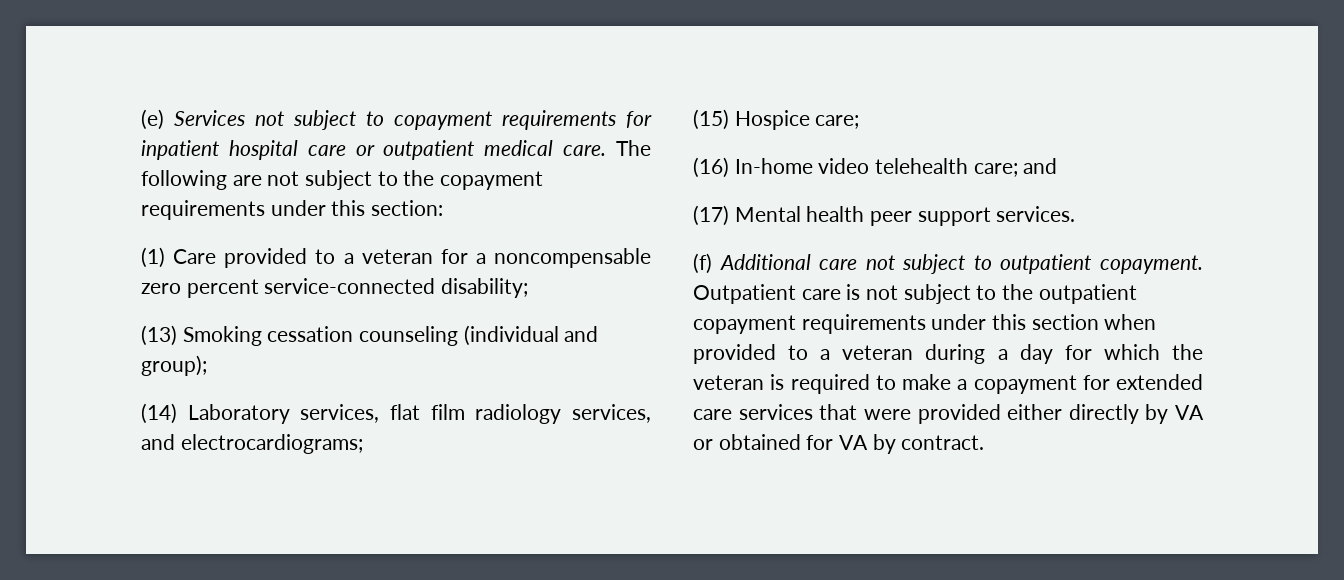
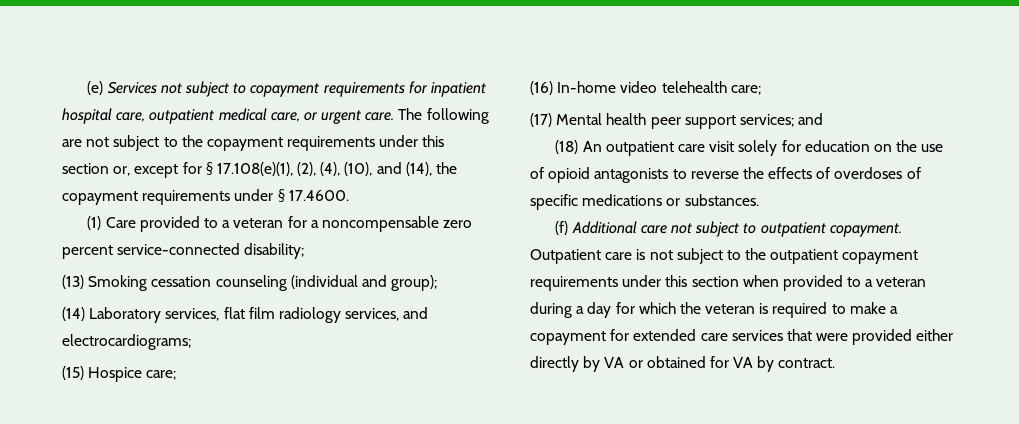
[307,140,554,160] care or outpatient medical -> [116,108,362,124] care, outpatient medical care, or urgent
[371,200,444,216] section: -> [62,162,458,178] [62,189,349,205] section or, except for § 17.108(e)(1), (2), (4), (10), and (14), the copayment requirements under § 17.4600.
[1023,158,1058,174] and -> (761, 90) none
[996,206,1076,222] services. -> [739,113,824,127] [555,140,944,156] [530,167,921,183] [530,194,759,210] services; and // (18) An outpatient care visit solely for education on the use of opioid antagonists to reverse the effects of overdoses of specific medications or substances.

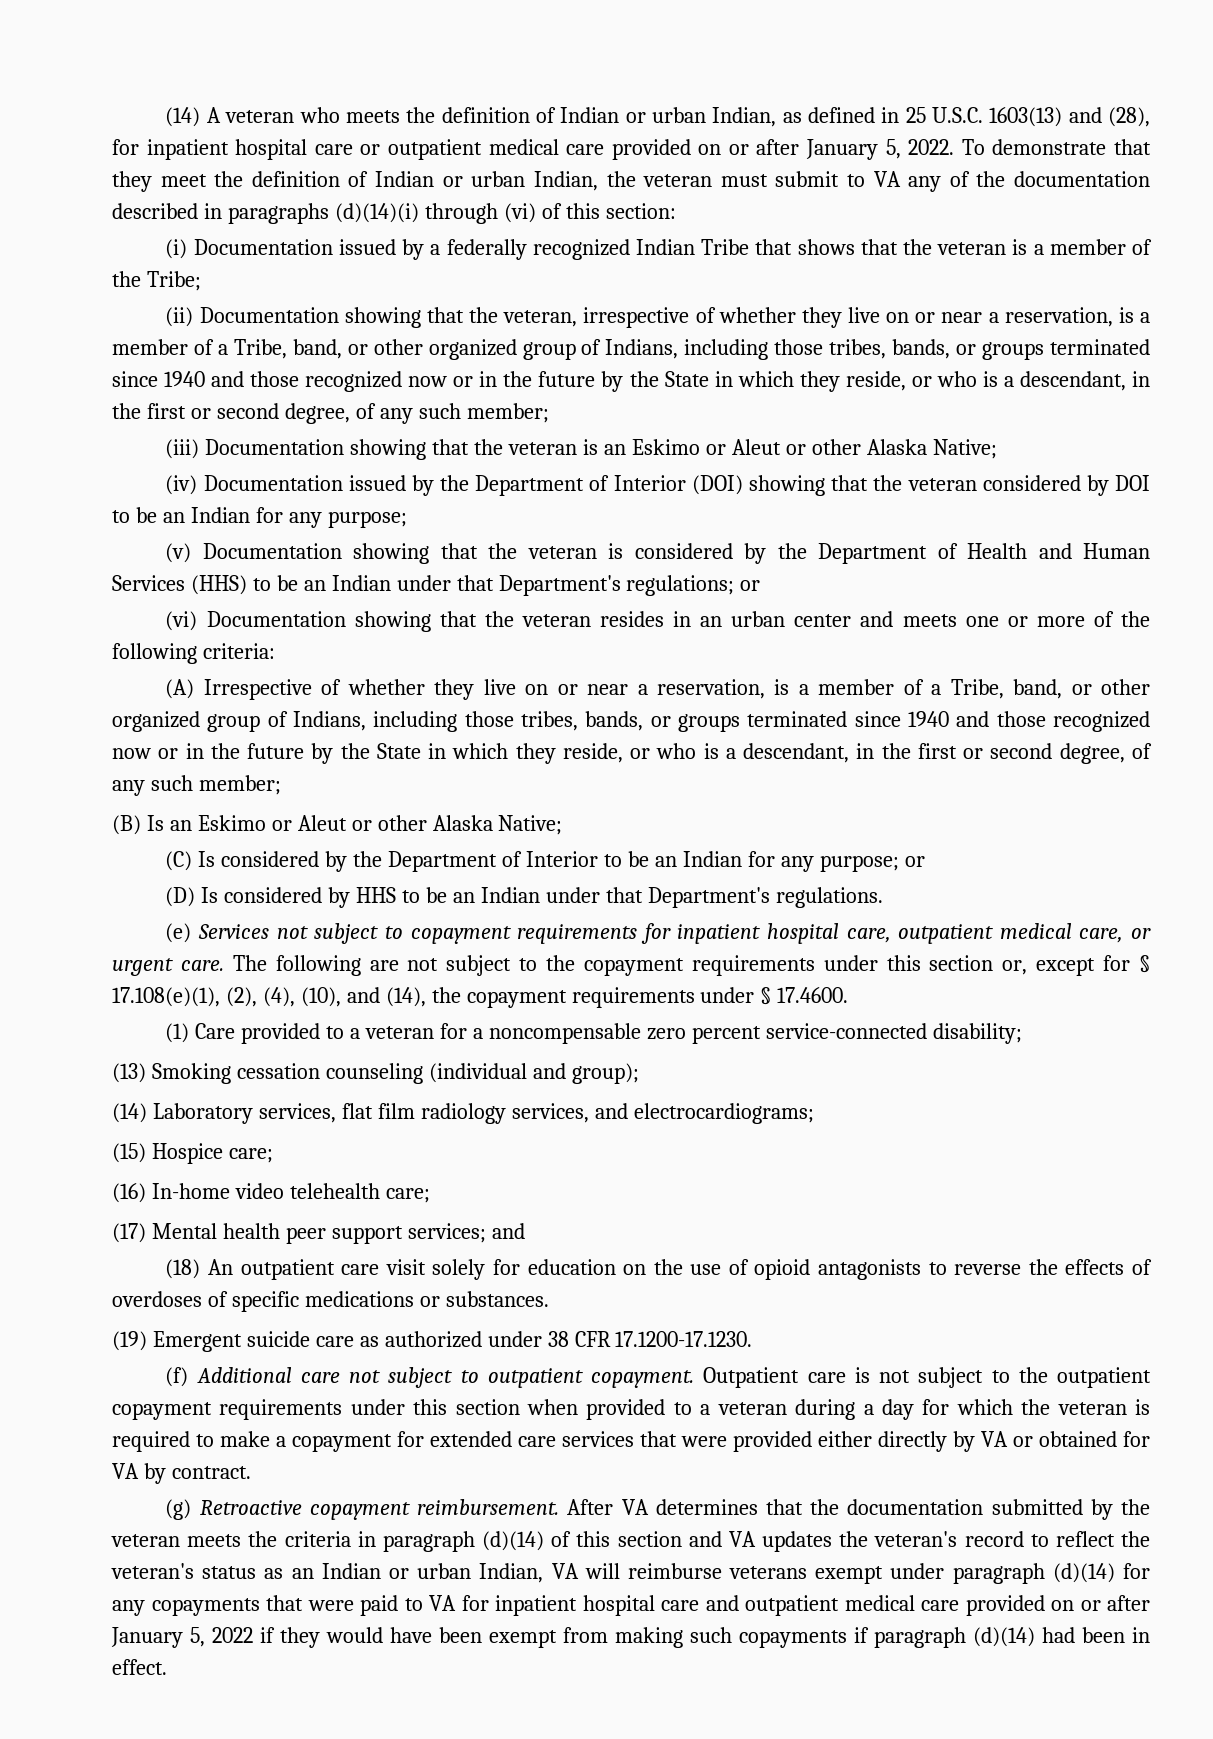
(87, 88) none -> [165,107,1151,127] [112,139,1152,160] [112,171,1150,192] [112,203,676,224] [165,239,1152,260] [112,271,201,291] [165,307,1151,328] [112,339,1151,360] [112,371,1150,392] [112,403,549,424] [165,439,997,460] [165,475,1150,496] [112,507,407,528] [165,543,1150,564] [112,575,761,596] [165,611,1150,632] [112,643,275,664] [165,679,1150,700] [112,711,1151,732] [112,743,1152,764] [112,775,281,796] [112,815,563,835] [165,851,925,872] [165,887,883,908] (14) A veteran who meets the definition of Indian or urban Indian, as defined in 25 U.S.C. 1603(13) and (28), for inpatient hospital care or outpatient medical care provided on or after January 5, 2022. To demonstrate that they meet the definition of Indian or urban Indian, the veteran must submit to VA any of the documentation described in paragraphs (d)(14)(i) through (vi) of this section: // (i) Documentation issued by a federally recognized Indian Tribe that shows that the veteran is a member of the Tribe; // (ii) Documentation showing that the veteran, irrespective of whether they live on or near a reservation, is a member of a Tribe, band, or other organized group of Indians, including those tribes, bands, or groups terminated since 1940 and those recognized now or in the future by the State in which they reside, or who is a descendant, in the first or second degree, of any such member; // (iii) Documentation showing that the veteran is an Eskimo or Aleut or other Alaska Native; // (iv) Documentation issued by the Department of Interior (DOI) showing that the veteran considered by DOI to be an Indian for any purpose; // (v) Documentation showing that the veteran is considered by the Department of Health and Human Services (HHS) to be an Indian under that Department's regulations; or // (vi) Documentation showing that the veteran resides in an urban center and meets one or more of the following criteria: // (A) Irrespective of whether they live on or near a reservation, is a member of a Tribe, band, or other organized group of Indians, including those tribes, bands, or groups terminated since 1940 and those recognized now or in the future by the State in which they reside, or who is a descendant, in the first or second degree, of any such member; // (B) Is an Eskimo or Aleut or other Alaska Native; // (C) Is considered by the Department of Interior to be an Indian for any purpose; or // (D) Is considered by HHS to be an Indian under that Department's regulations. //
(759, 200) none -> [112,1331,753,1352] // (19) Emergent suicide care as authorized under 38 CFR 17.1200-17.1230.
(836, 363) none -> [165,1499,1151,1520] [111,1531,1150,1552] [111,1563,1150,1584] [112,1595,1150,1616] [111,1627,1150,1648] [112,1659,167,1675] // (g) Retroactive copayment reimbursement. After VA determines that the documentation submitted by the veteran meets the criteria in paragraph (d)(14) of this section and VA updates the veteran's record to reflect the veteran's status as an Indian or urban Indian, VA will reimburse veterans exempt under paragraph (d)(14) for any copayments that were paid to VA for inpatient hospital care and outpatient medical care provided on or after January 5, 2022 if they would have been exempt from making such copayments if paragraph (d)(14) had been in effect.

